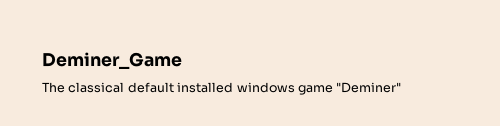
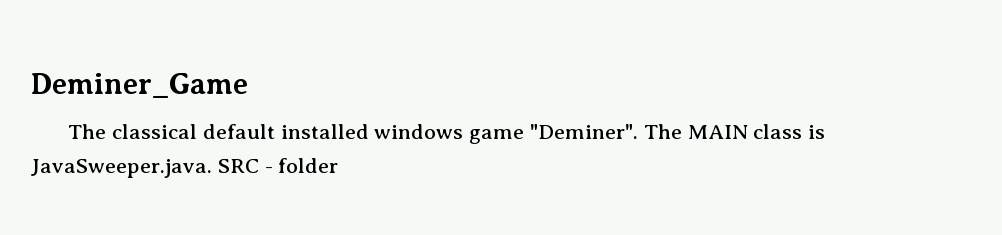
[336,82,402,93] "Deminer" -> [529,124,826,139] [31,158,339,178] "Deminer". The MAIN class is JavaSweeper.java. SRC - folder

